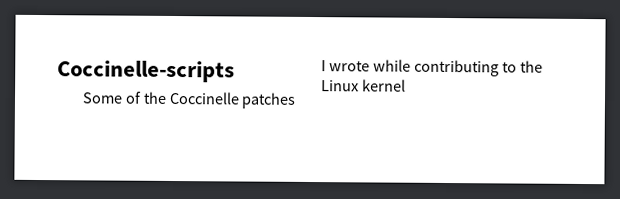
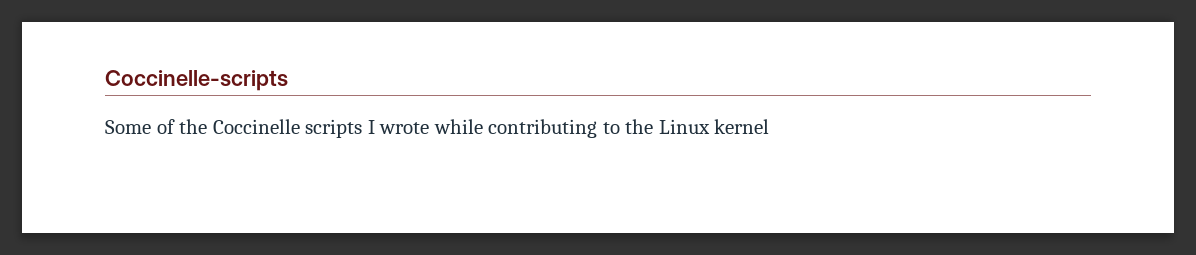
[241,92,297,109] patches -> [305,119,363,138] scripts

